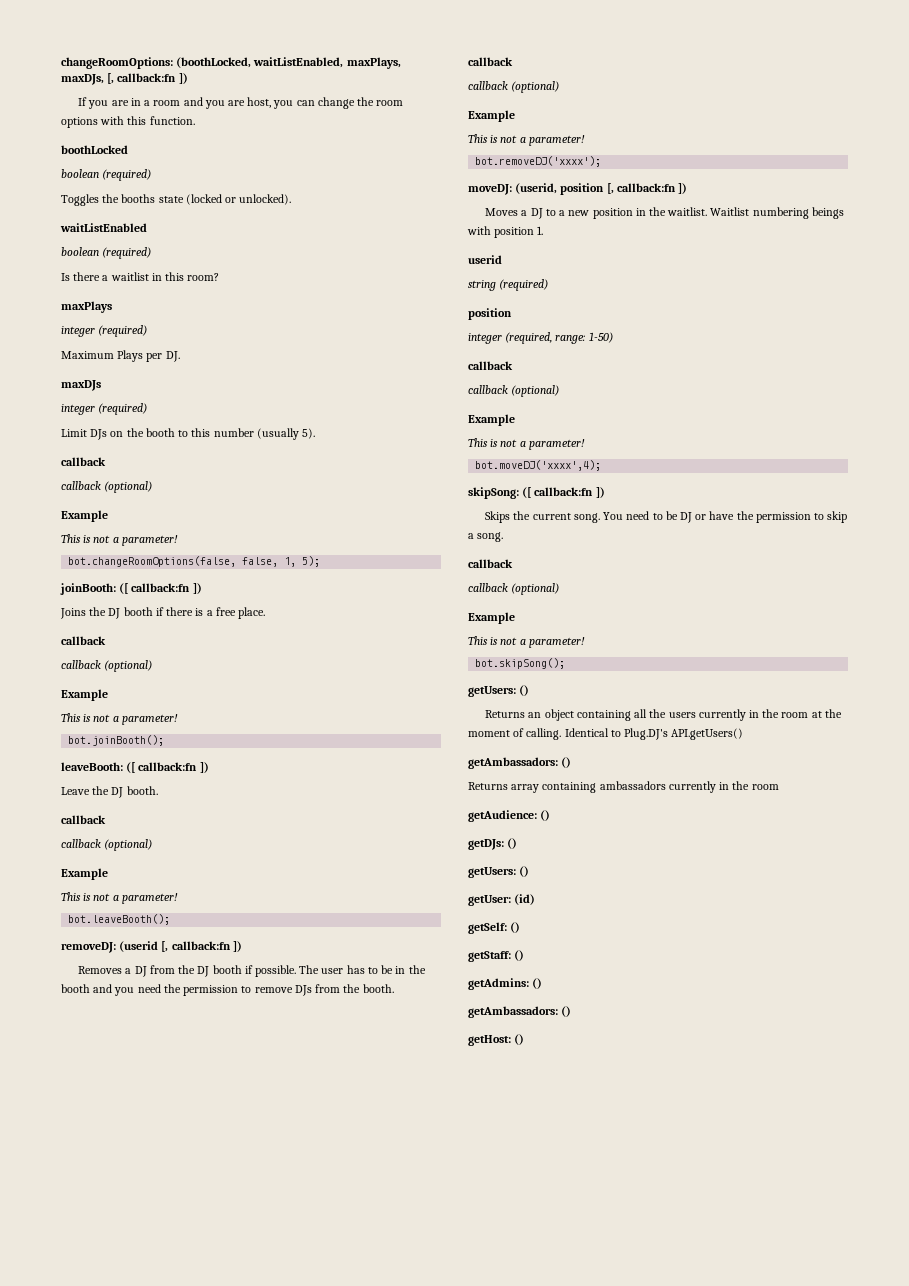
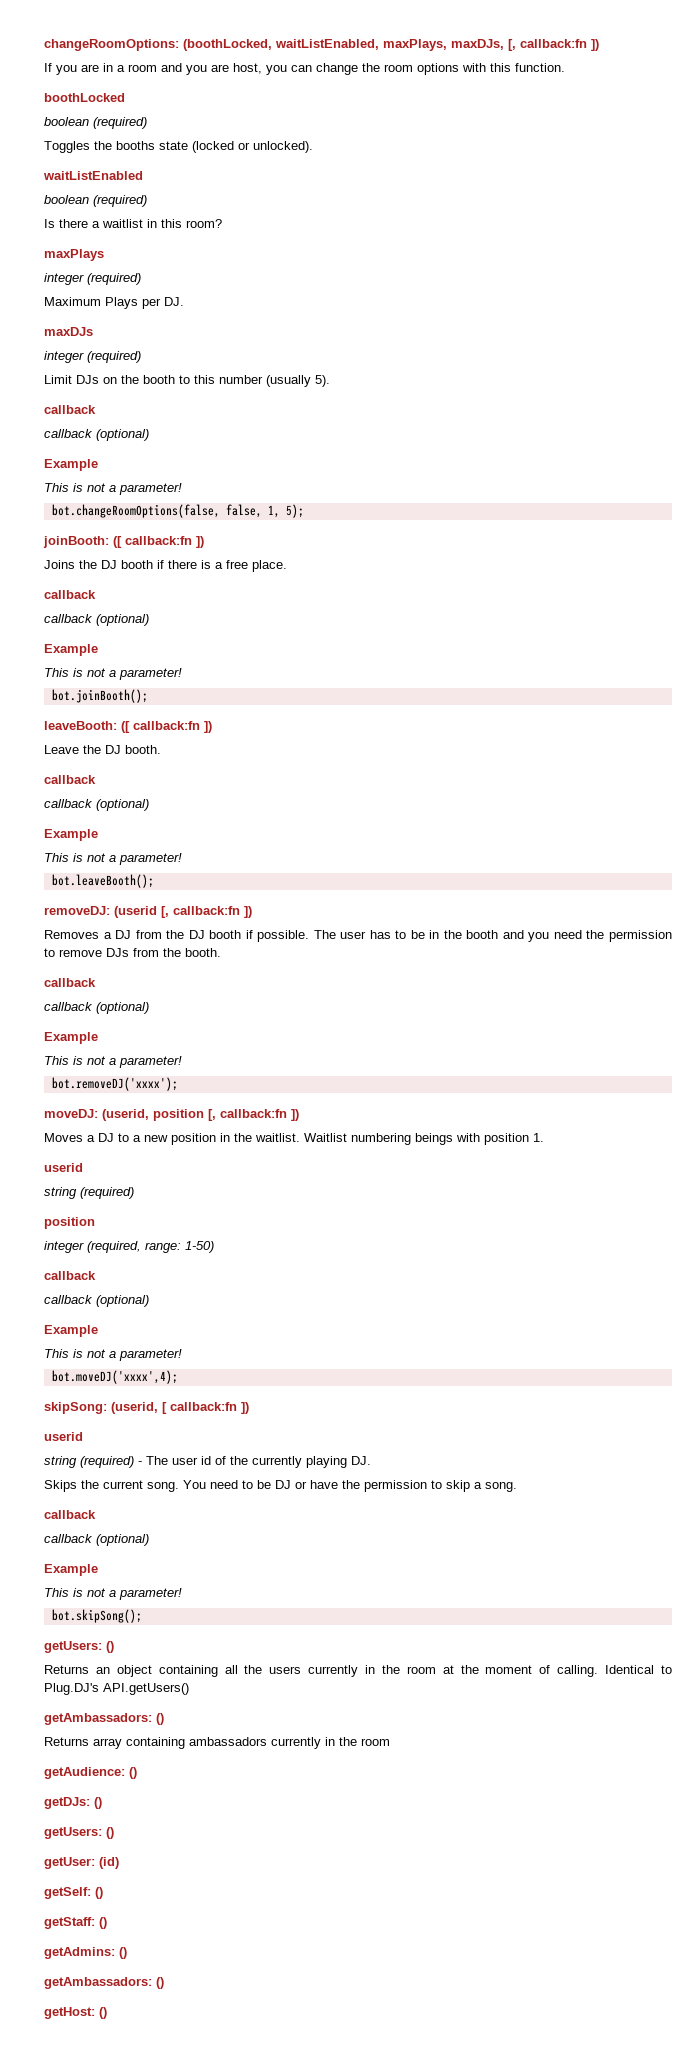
[522,487,605,498] ([ callback:fn ]) -> [111,1402,249,1414] [44,1432,83,1441] [44,1456,371,1468] (userid, [ callback:fn ]) // userid // string (required) - The user id of the currently playing DJ.

